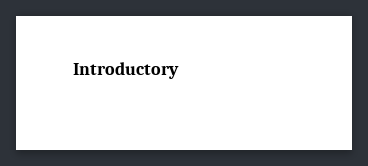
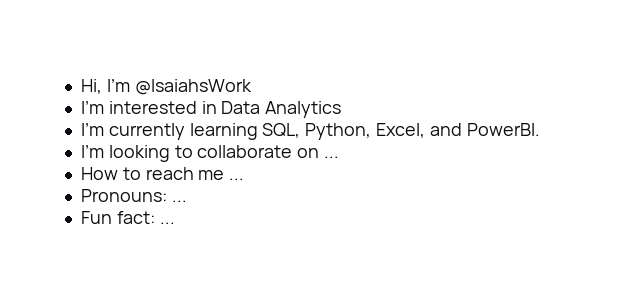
[73,62,179,79] Introductory -> [80,79,252,95] [80,101,342,118] [80,123,540,140] [80,145,340,162] [80,167,245,180] [80,189,187,202] [80,211,175,224] Hi, I’m @IsaiahsWork // I’m interested in Data Analytics // I’m currently learning SQL, Python, Excel, and PowerBI. // I’m looking to collaborate on ... // How to reach me ... // Pronouns: ... // Fun fact: ...

